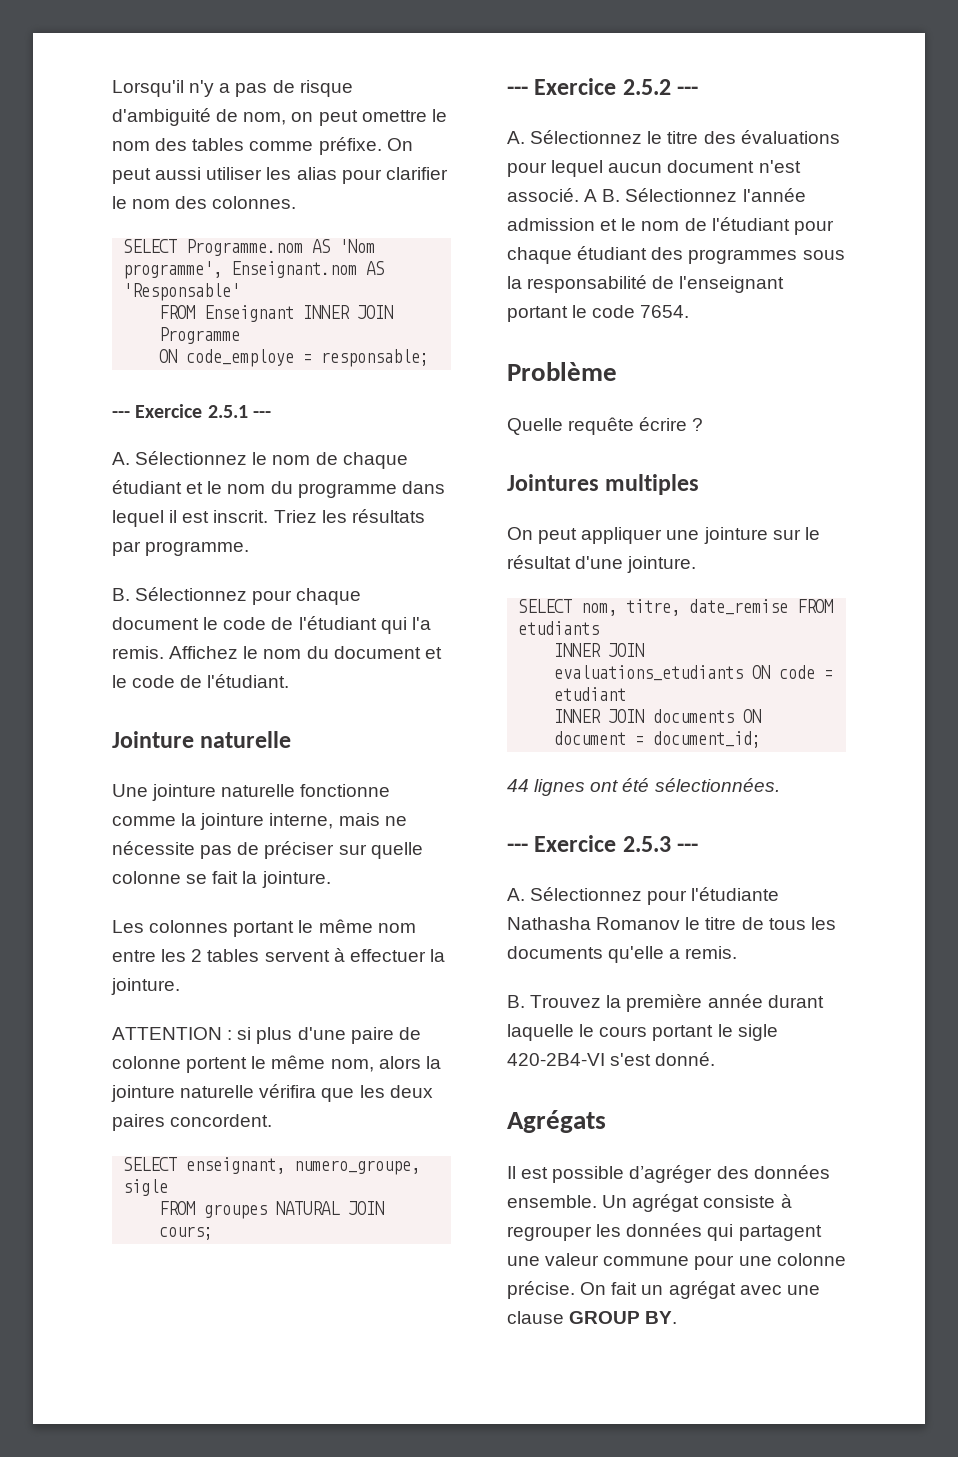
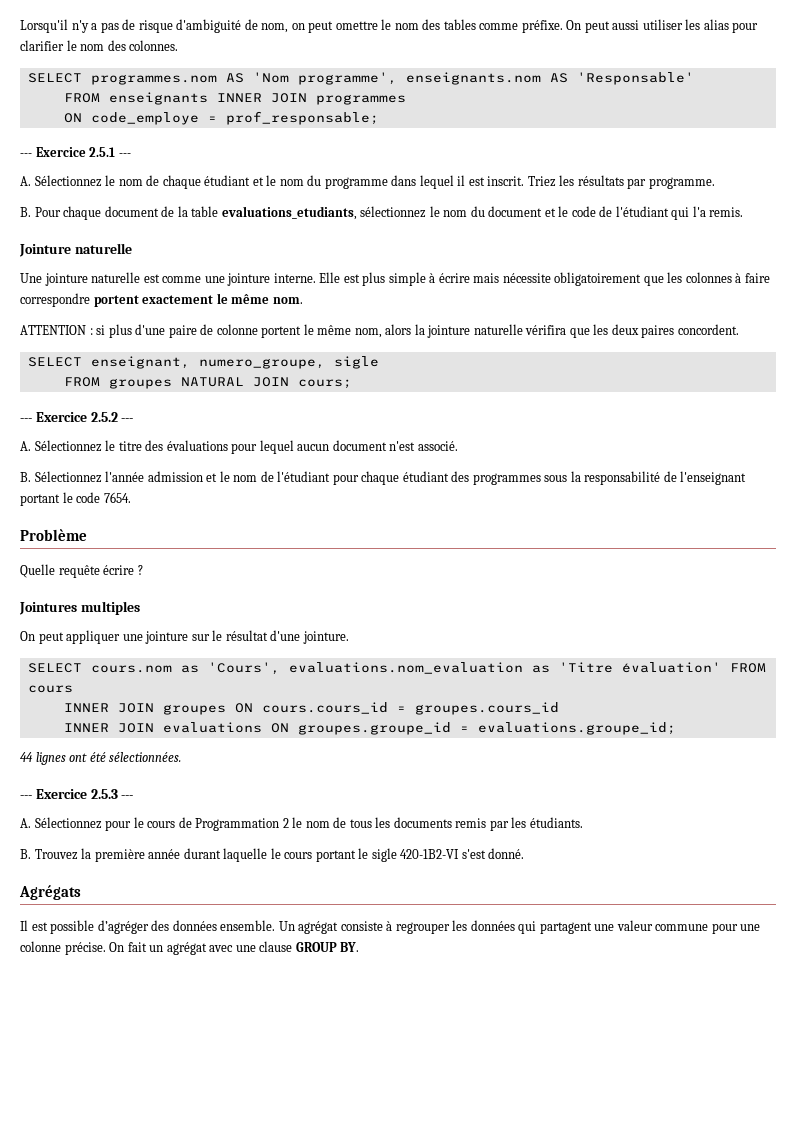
[186,239,304,256] Programme.nom -> [90,74,217,85] programmes.nom
[231,261,358,278] Enseignant.nom -> [405,72,541,85] enseignants.nom
[204,305,394,322] [159,327,241,344] Enseignant INNER JOIN Programme -> [108,92,406,105] enseignants INNER JOIN programmes
[321,349,430,367] responsable; -> [225,111,379,125] prof_responsable;
[135,587,362,605] [112,616,431,634] [112,646,239,659] Sélectionnez pour chaque document le code de l'étudiant qui l'a remis. Affichez -> [34,206,427,220] Pour chaque document de la table evaluations_etudiants, sélectionnez
[207,674,290,688] l'étudiant. -> [615,206,744,220] l'étudiant qui l'a remis.
[300,784,391,797] [112,813,407,830] [112,841,423,859] [112,871,331,888] [112,919,416,937] [112,948,445,962] [111,978,180,995] fonctionne comme la jointure interne, mais ne nécessite pas de préciser sur quelle colonne se fait la jointure. // Les colonnes portant le même nom entre les 2 tables servent à effectuer la jointure. -> [143,272,770,286] [20,293,303,307] est comme une jointure interne. Elle est plus simple à écrire mais nécessite obligatoirement que les colonnes à faire correspondre portent exactement le même nom.
[584,189,598,202] A -> (458, 446) //
[581,599,834,616] [518,621,600,635] [554,643,645,657] [554,665,834,681] [554,687,627,701] [554,709,762,723] [554,731,762,748] nom, titre, date_remise FROM etudiants // INNER JOIN evaluations_etudiants ON code = etudiant // INNER JOIN documents ON document = document_id; -> [90,662,766,675] [27,685,73,693] [63,702,559,715] [63,722,676,735] cours.nom as 'Cours', evaluations.nom_evaluation as 'Titre évaluation' FROM cours // INNER JOIN groupes ON cours.cours_id = groupes.cours_id // INNER JOIN evaluations ON groupes.groupe_id = evaluations.groupe_id;
[691,887,780,901] [507,917,836,930] [507,946,738,963] l'étudiante Nathasha Romanov le titre de tous les documents qu'elle a remis. -> [133,817,583,831] le cours de Programmation 2 le nom de tous les documents remis par les étudiants.
[507,1053,605,1066] 420-2B4-VI -> [400,849,460,859] 420-1B2-VI

